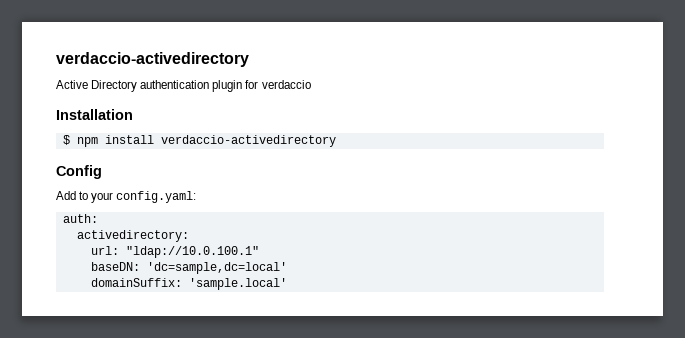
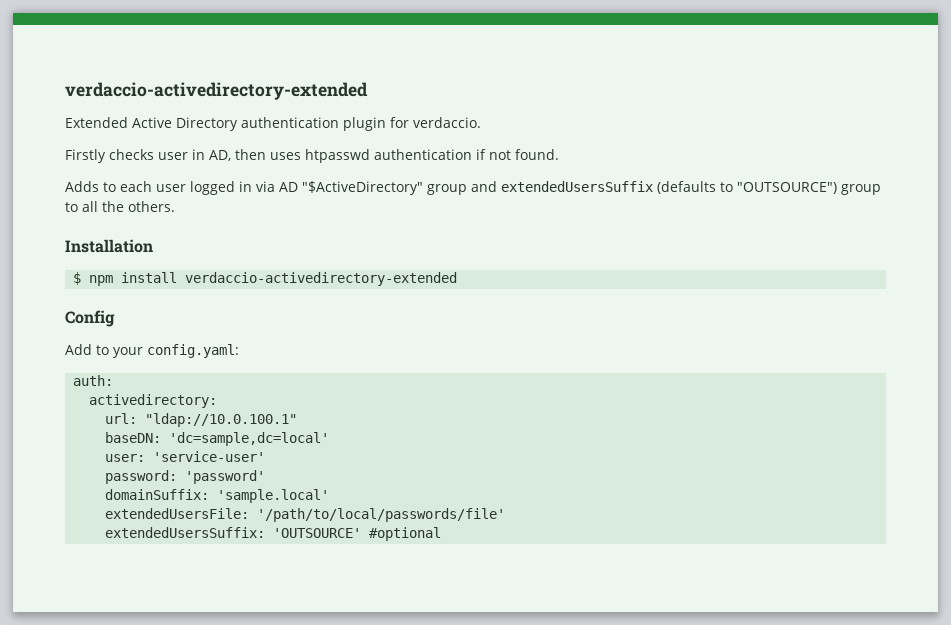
[56,52,249,67] verdaccio-activedirectory // -> [65,82,368,100] [65,117,128,128] verdaccio-activedirectory-extended // Extended
[261,80,311,89] verdaccio -> [413,117,481,128] [65,149,559,163] [65,181,881,195] [65,201,175,212] verdaccio. // Firstly checks user in AD, then uses htpasswd authentication if not found. // Adds to each user logged in via AD "$ActiveDirectory" group and extendedUsersSuffix (defaults to "OUTSOURCE") group to all the others.
[160,135,336,147] verdaccio-activedirectory -> [185,272,458,286] verdaccio-activedirectory-extended
[90,278,287,290] domainSuffix: 'sample.local' -> [105,451,266,462] [105,470,266,484] [105,489,330,503] [105,508,506,522] [105,527,442,541] user: 'service-user' // password: 'password' // domainSuffix: 'sample.local' // extendedUsersFile: '/path/to/local/passwords/file' // extendedUsersSuffix: 'OUTSOURCE' #optional

